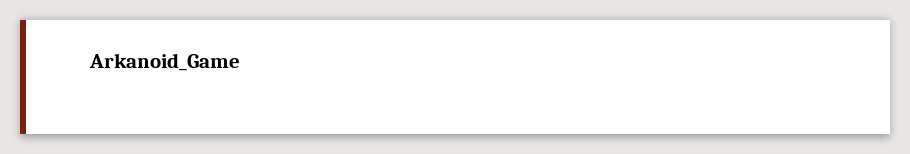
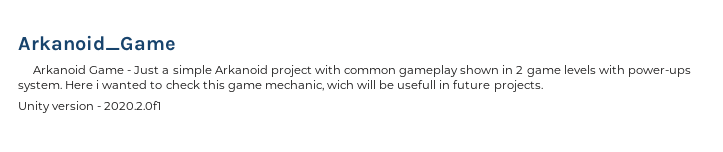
(240, 62) none -> [33,65,691,77] [18,80,543,92] [18,101,162,113] // Arkanoid Game - Just a simple Arkanoid project with common gameplay shown in 2 game levels with power-ups system. Here i wanted to check this game mechanic, wich will be usefull in future projects. // Unity version - 2020.2.0f1

